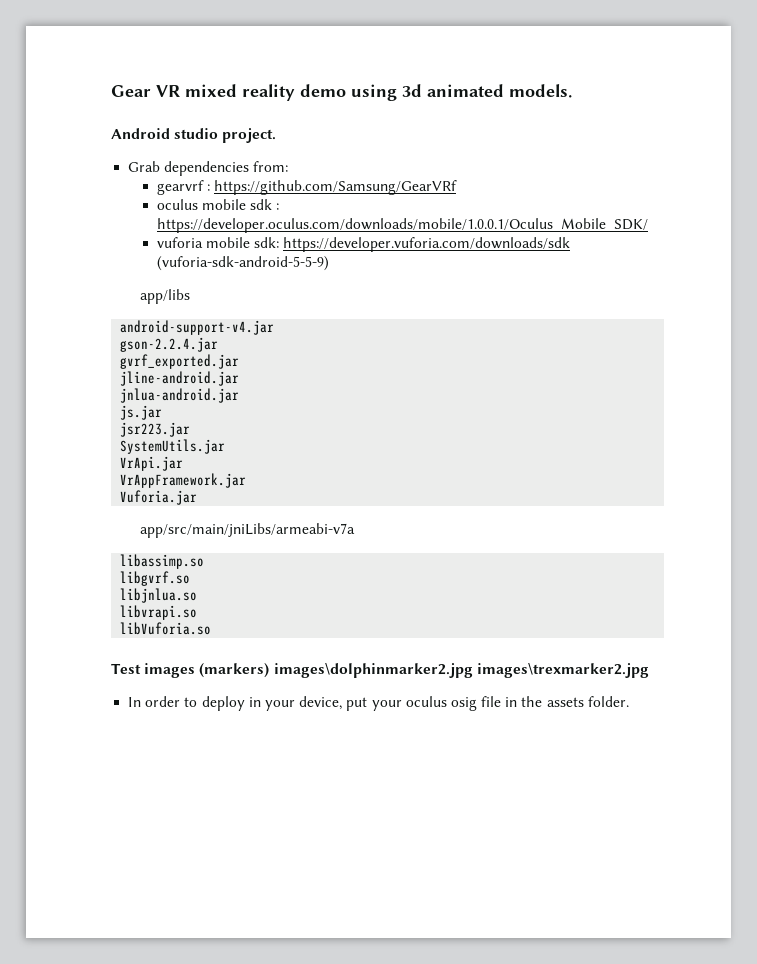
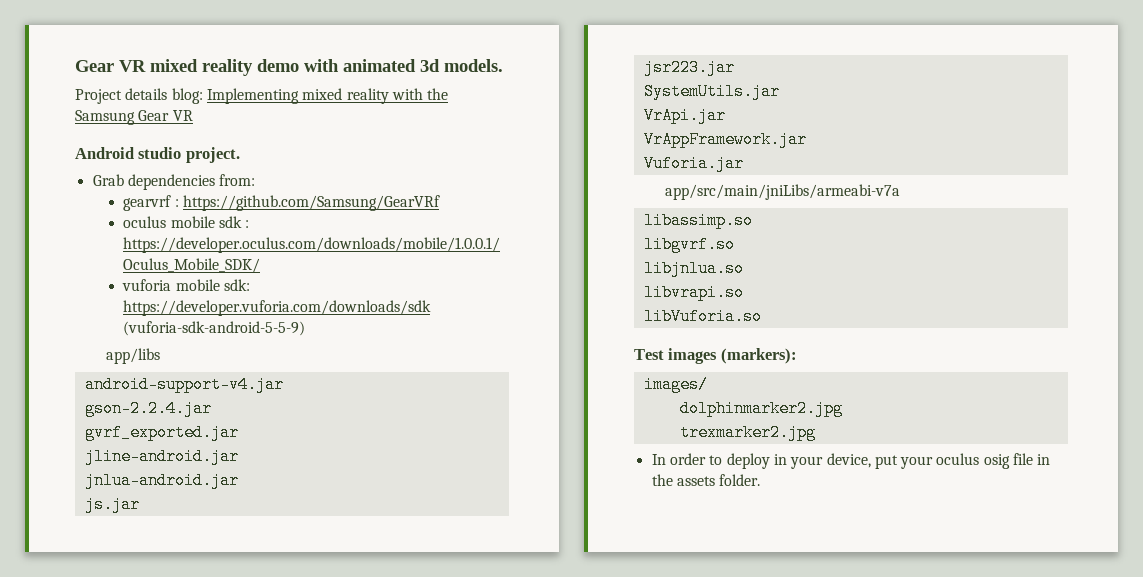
[351,84,572,101] using 3d animated models. -> [304,59,503,72] [75,88,449,104] [75,110,193,125] with animated 3d models. // Project details blog: Implementing mixed reality with the Samsung Gear VR
[199,663,649,678] (markers) images\dolphinmarker2.jpg images\trexmarker2.jpg -> [720,348,797,364] [643,376,708,393] [679,400,843,417] [679,424,816,441] (markers): // images/ // dolphinmarker2.jpg // trexmarker2.jpg

